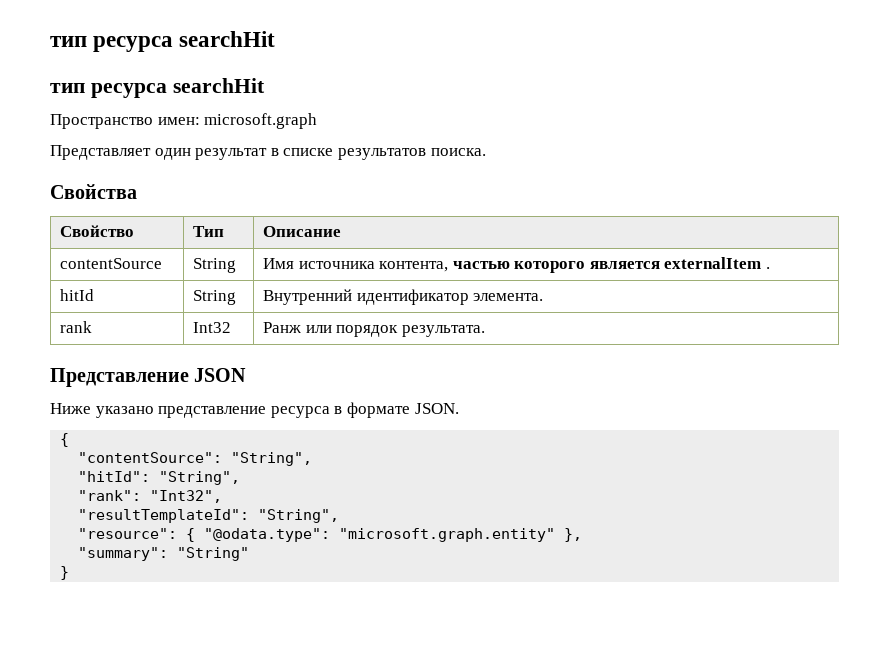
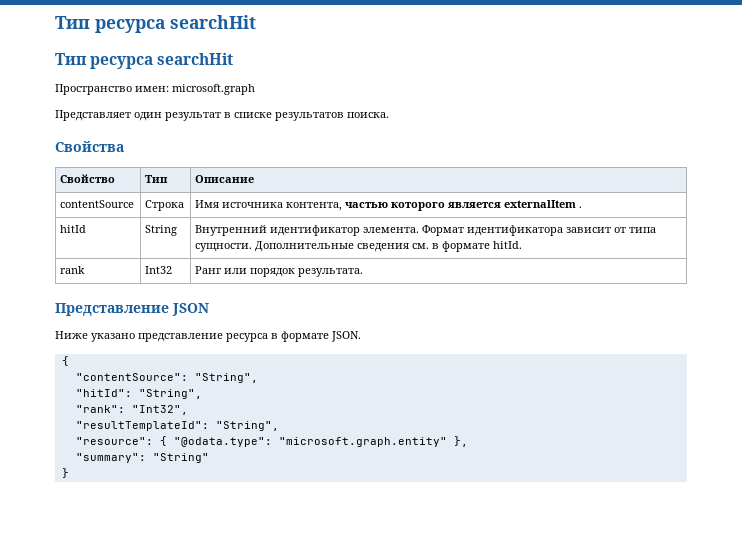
[50,31,276,52] [50,83,85,93] тип ресурса searchHit // тип -> [55,15,256,33] [55,53,87,65] Тип ресурса searchHit // Тип
[192,258,236,273] String -> [145,200,185,211] Строка
(544, 297) none -> [422,225,657,236] [195,241,523,252] Формат идентификатора зависит от типа сущности. Дополнительные сведения см. в формате hitId.
[262,322,301,333] Ранж -> [195,266,222,274] Ранг

